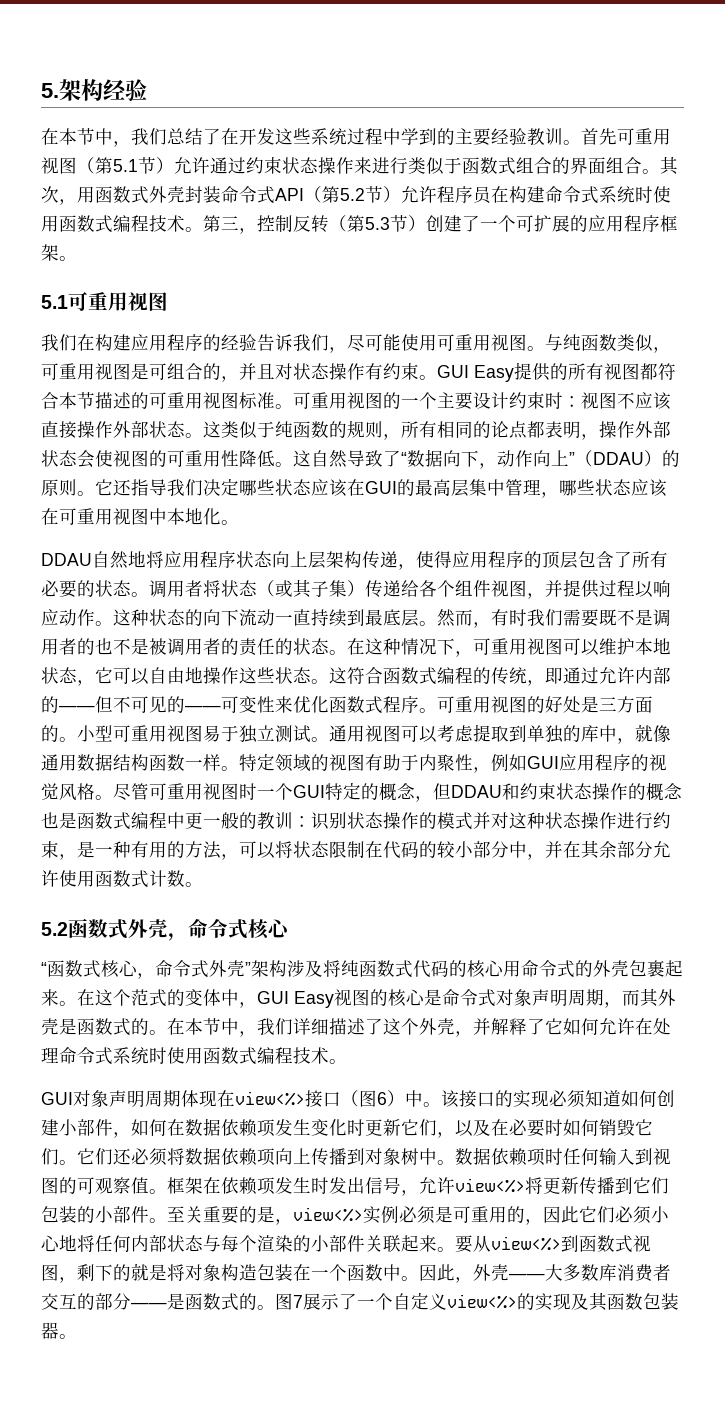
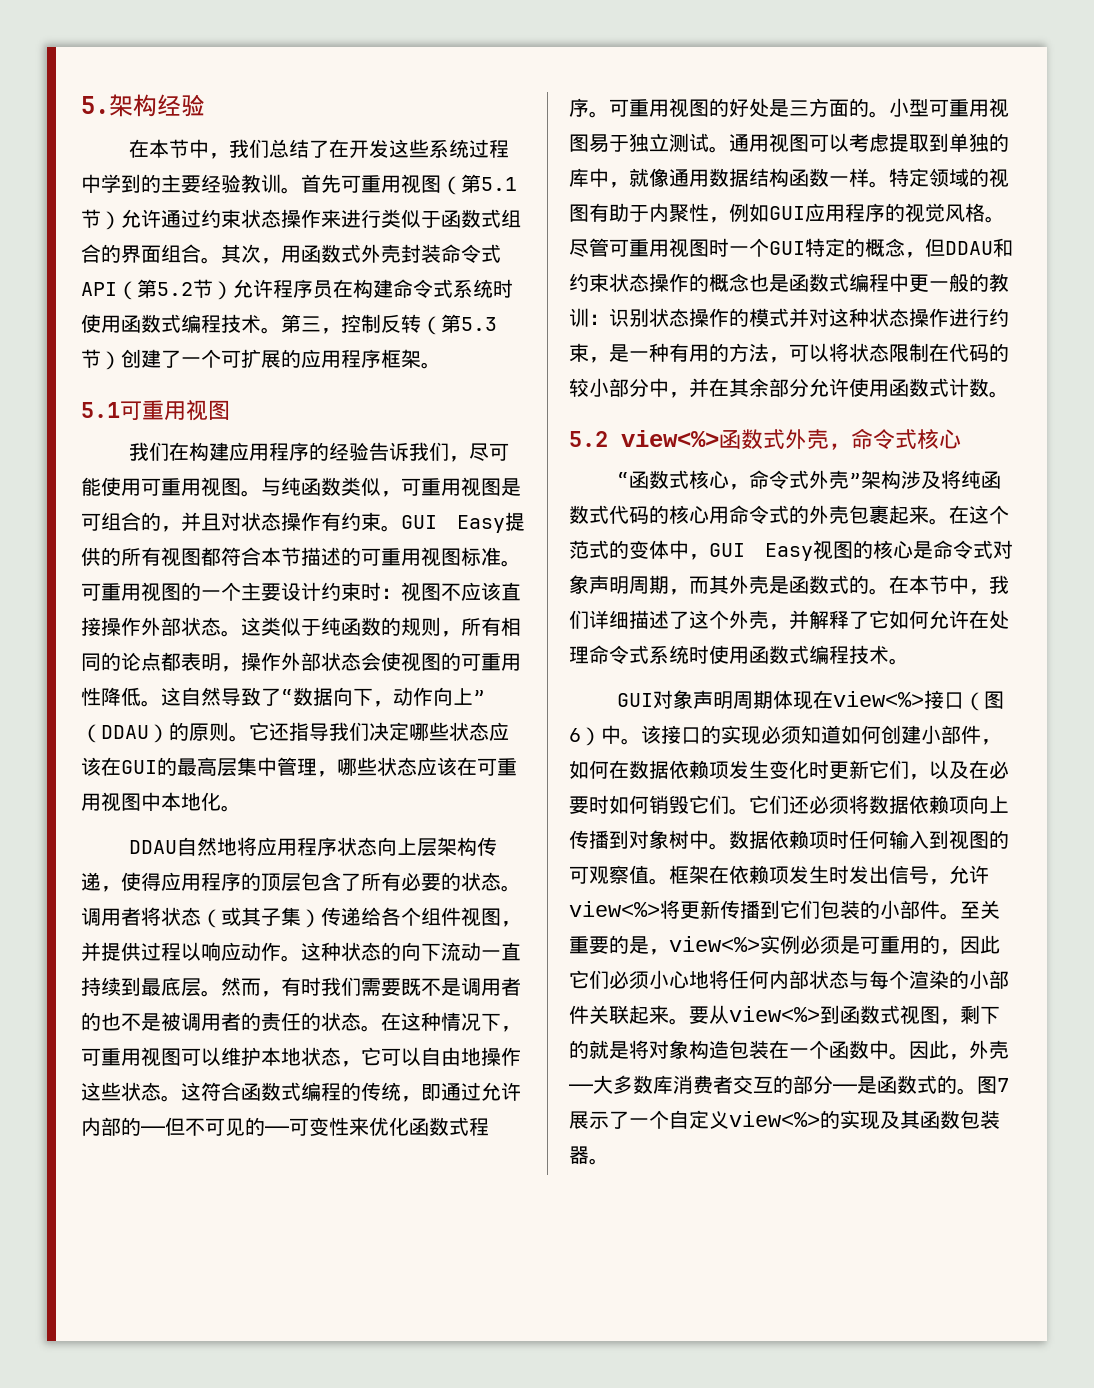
(68, 929) none -> [621,430,719,447] view<%>

